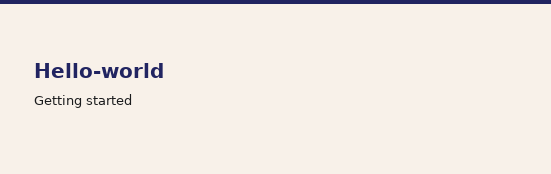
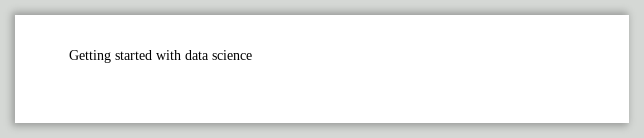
[34,63,164,78] Hello-world // -> (69, 56) none
(132, 99) none -> [156,50,252,60] with data science

